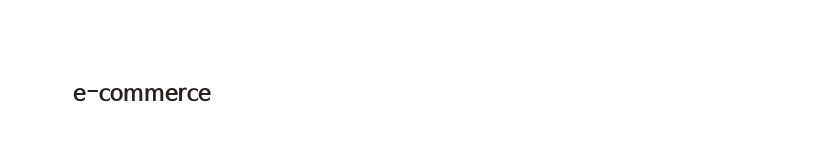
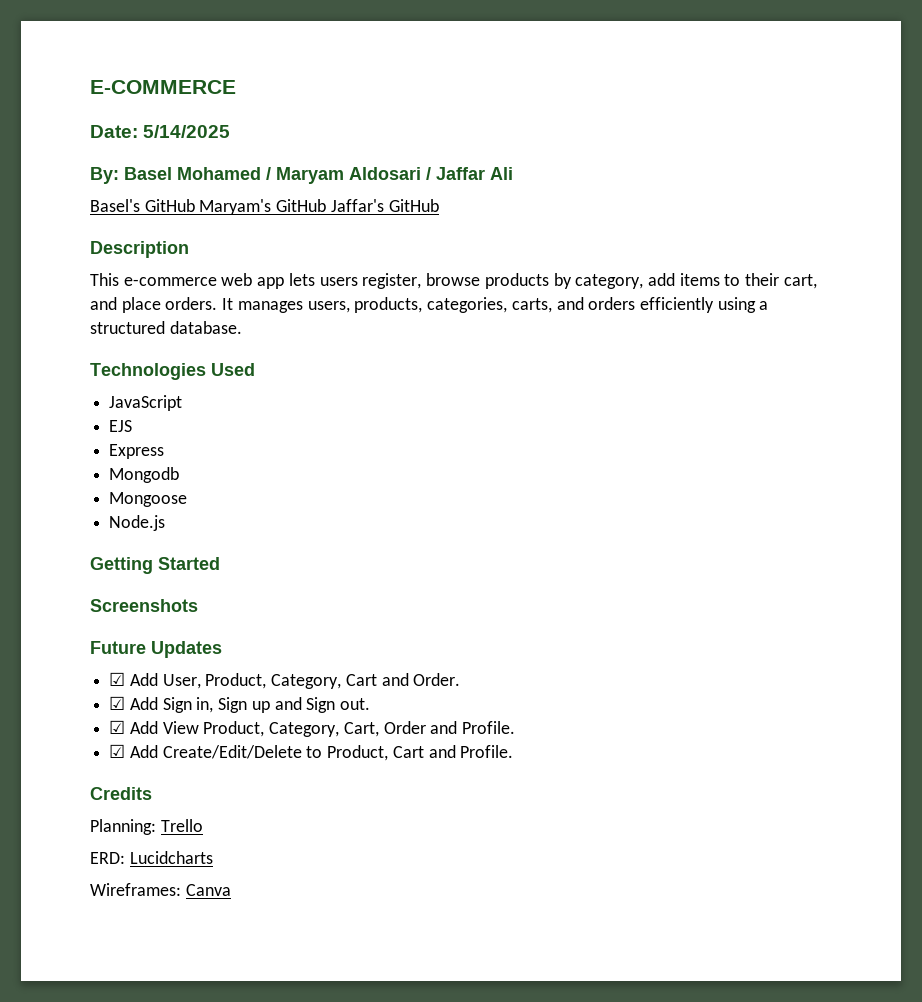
[73,87,211,102] e-commerce -> [90,80,236,94] [90,125,231,138] [90,167,513,184] [90,199,439,215] [90,241,189,258] [90,273,817,289] [90,297,769,313] [90,321,242,334] [90,363,255,380] [109,395,183,411] [109,420,133,432] [109,444,165,459] [109,467,180,483] [109,492,188,507] [109,515,166,531] [90,557,220,574] [90,599,198,612] [90,641,222,658] [109,672,461,689] [109,696,371,713] [109,720,516,737] [109,744,514,761] [90,787,152,800] [90,819,203,835] [90,851,213,864] [90,883,231,896] E-COMMERCE // Date: 5/14/2025 // By: Basel Mohamed / Maryam Aldosari / Jaffar Ali // Basel's GitHub Maryam's GitHub Jaffar's GitHub // Description // This e-commerce web app lets users register, browse products by category, add items to their cart, and place orders. It manages users, products, categories, carts, and orders efficiently using a structured database. // Technologies Used // JavaScript // EJS // Express // Mongodb // Mongoose // Node.js // Getting Started // Screenshots // Future Updates // ☑ Add User, Product, Category, Cart and Order. // ☑ Add Sign in, Sign up and Sign out. // ☑ Add View Product, Category, Cart, Order and Profile. // ☑ Add Create/Edit/Delete to Product, Cart and Profile. // Credits // Planning: Trello // ERD: Lucidcharts // Wireframes: Canva

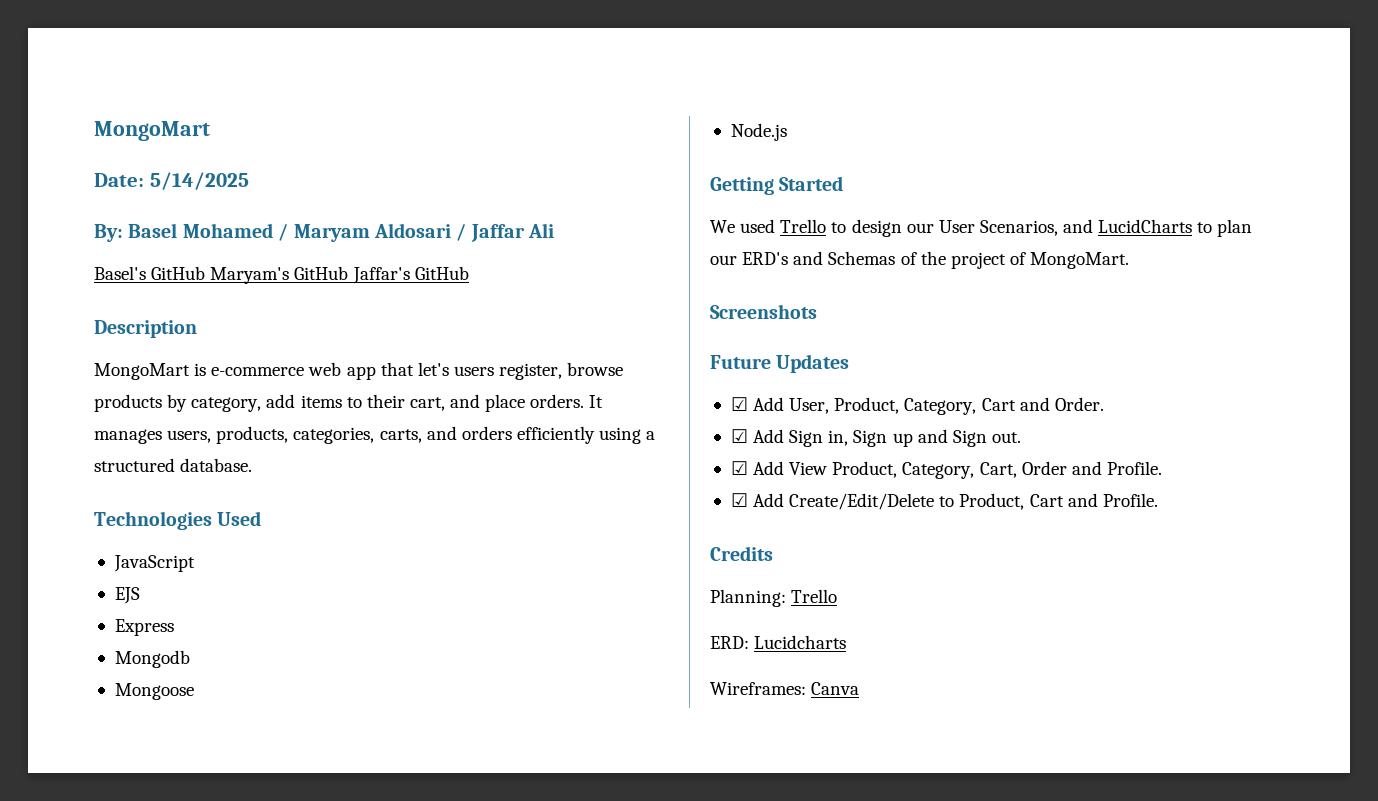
[90,80,236,94] E-COMMERCE -> [94,121,210,141] MongoMart
[90,273,119,286] This -> [94,363,207,380] MongoMart is
[288,273,315,286] lets -> [380,362,449,376] that let's
(220, 563) none -> [710,219,1253,237] [710,251,1130,269] // We used Trello to design our User Scenarios, and LucidCharts to plan our ERD's and Schemas of the project of MongoMart.

